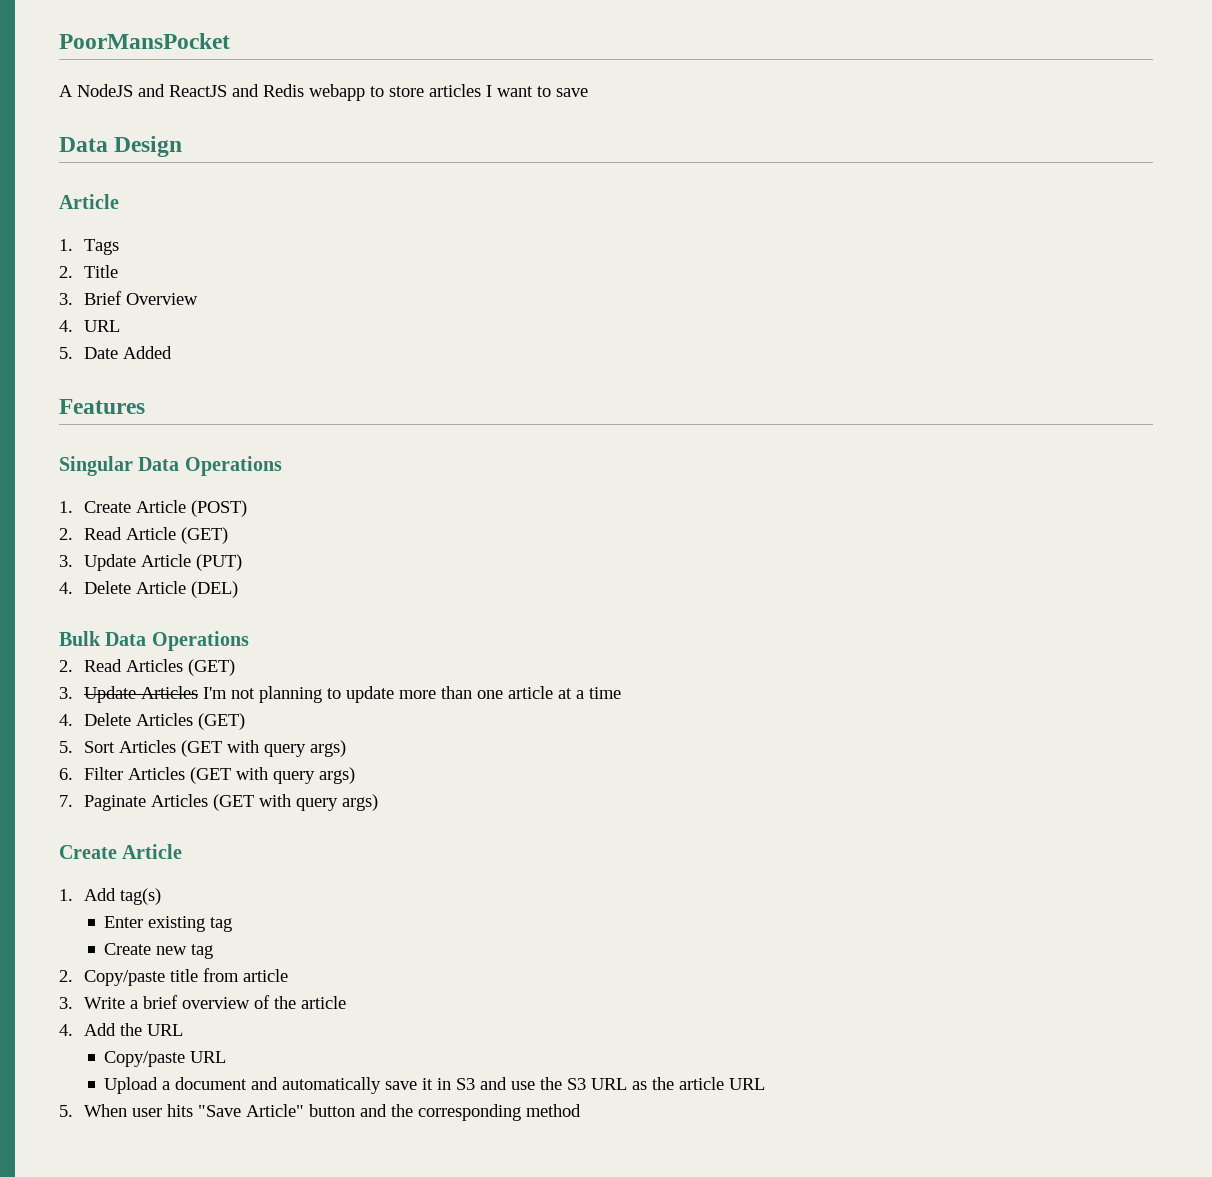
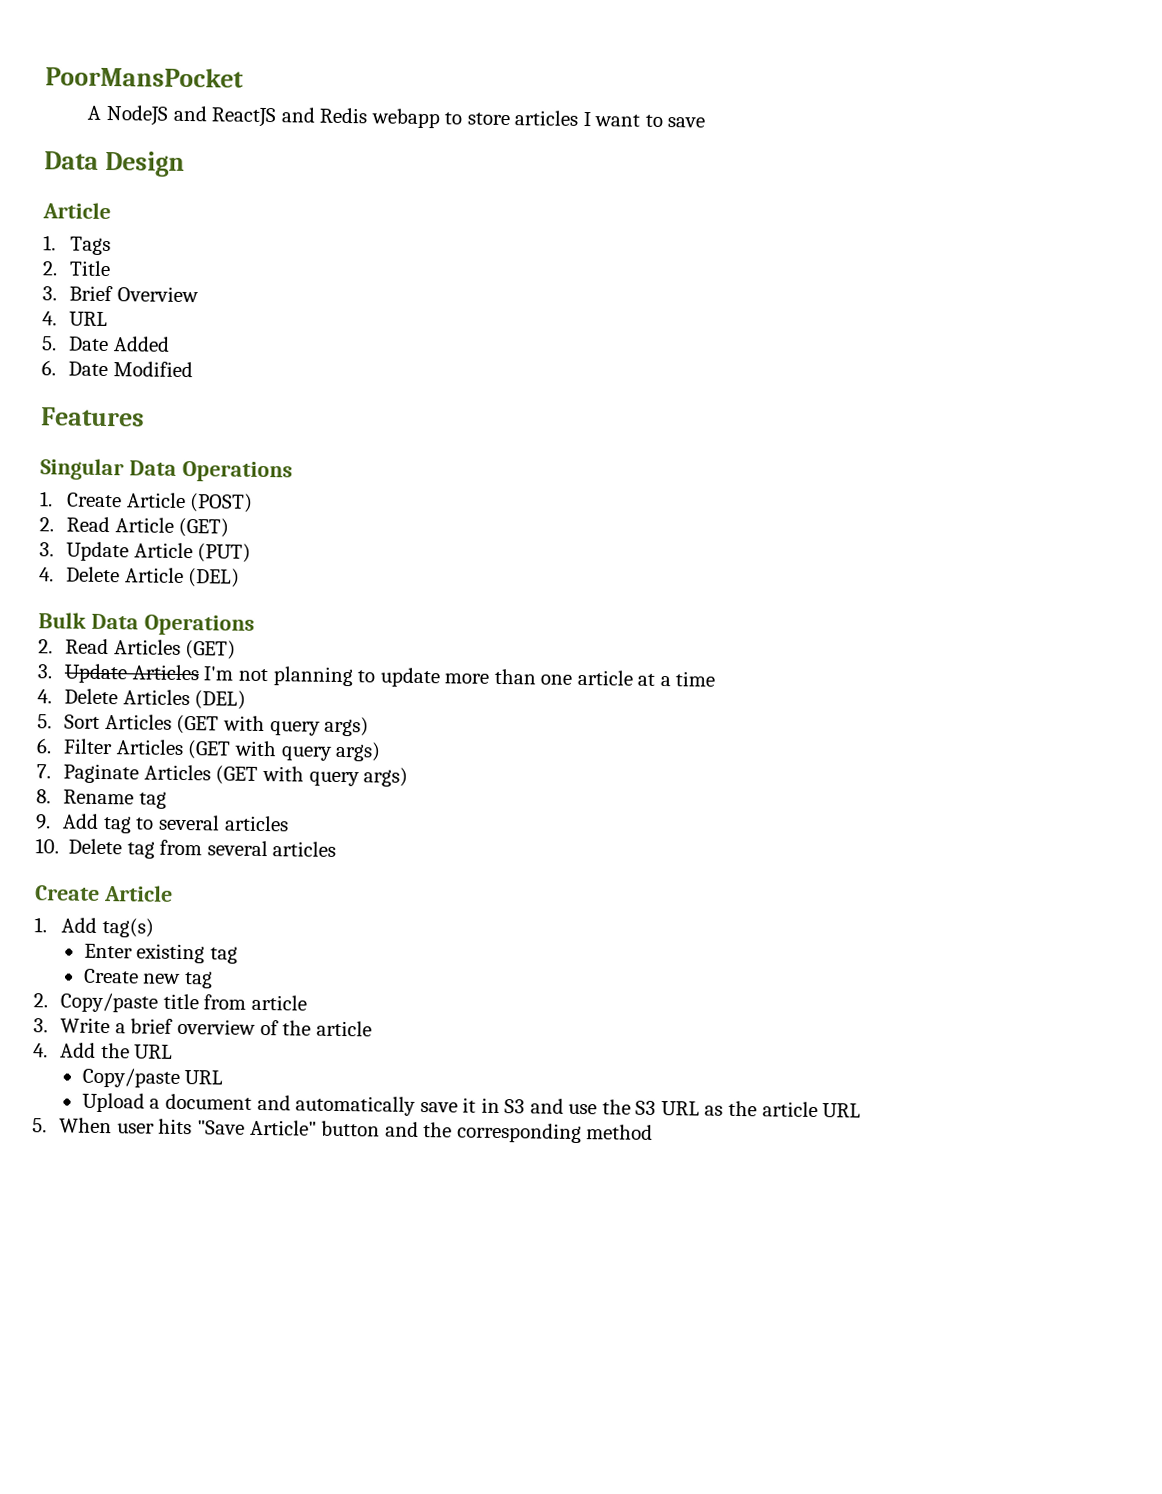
(173, 352) none -> [41,360,193,378] // 6. Date Modified
[198,713,246,730] (GET) -> [194,690,247,710] (DEL)
(379, 802) none -> [36,789,167,809] [35,813,289,834] [35,838,337,859] // 8. Rename tag // 9. Add tag to several articles // 10. Delete tag from several articles

